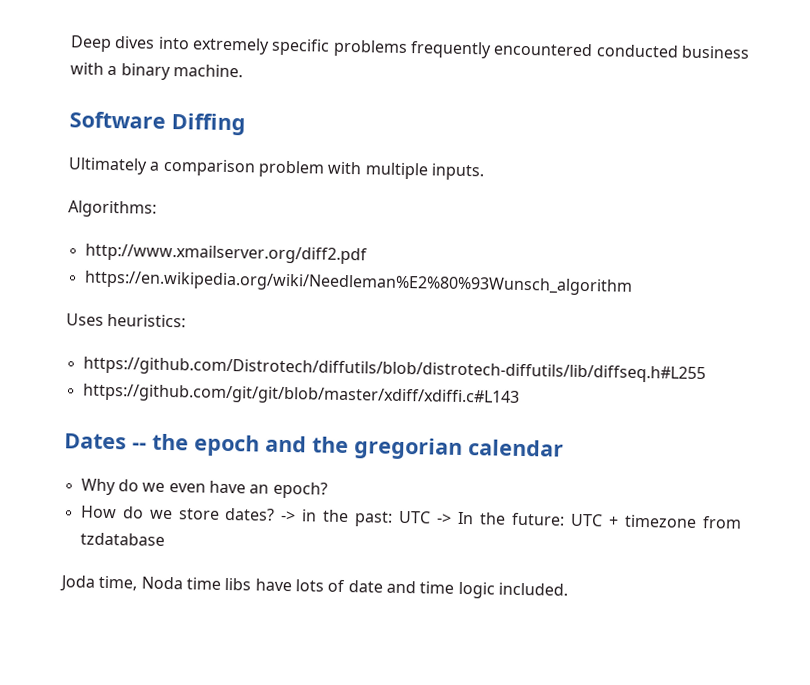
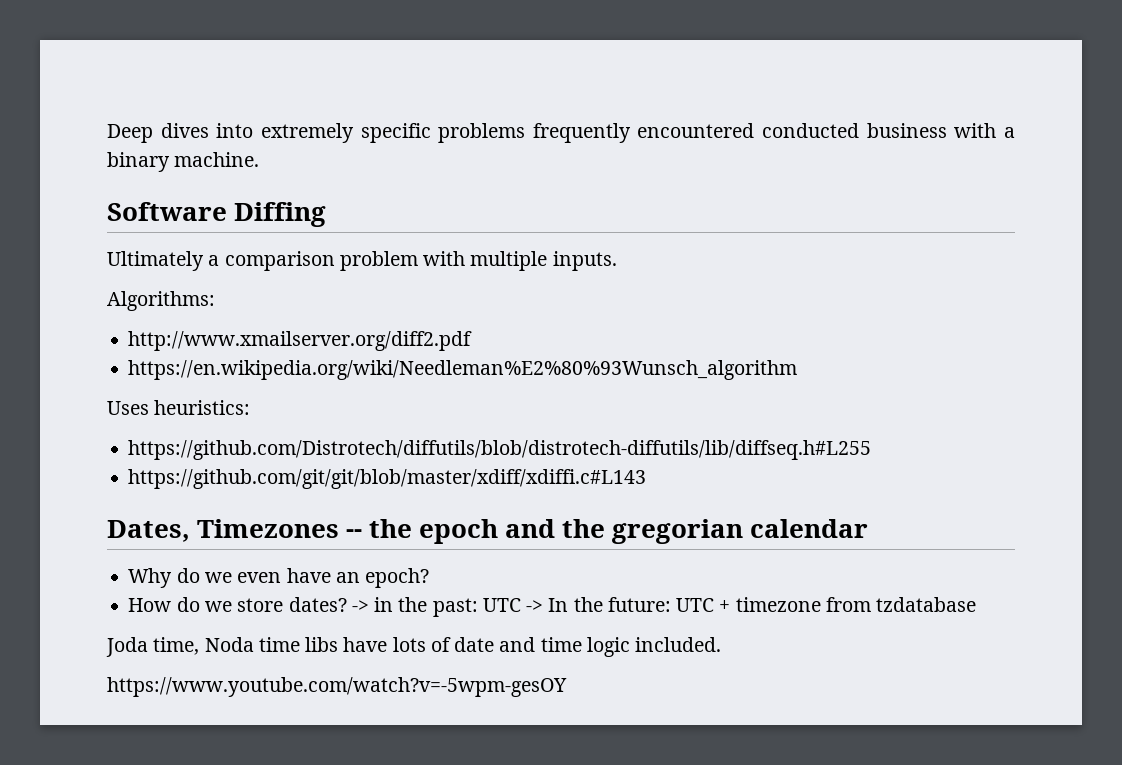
[64,433,127,450] Dates -> [107,519,340,542] Dates, Timezones
(568, 589) none -> [107,677,567,697] // https://www.youtube.com/watch?v=-5wpm-gesOY

